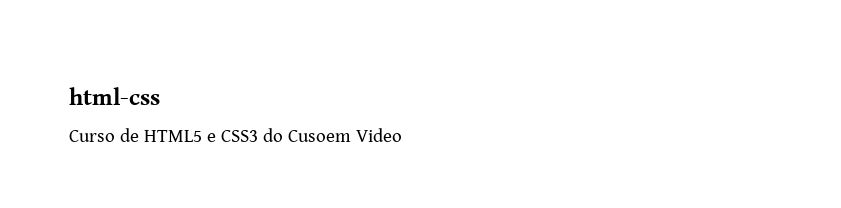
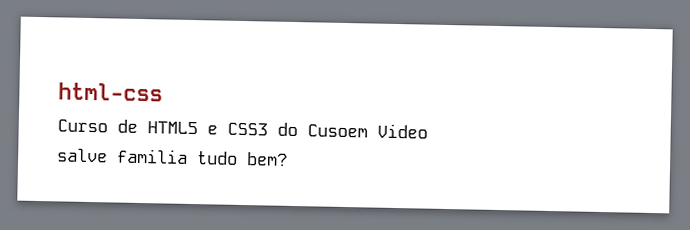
(402, 135) none -> [57,148,288,166] // salve familia tudo bem?

